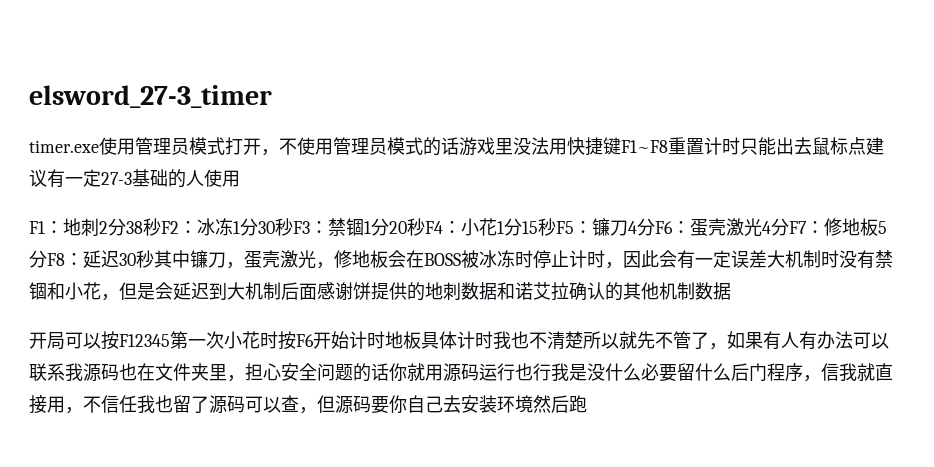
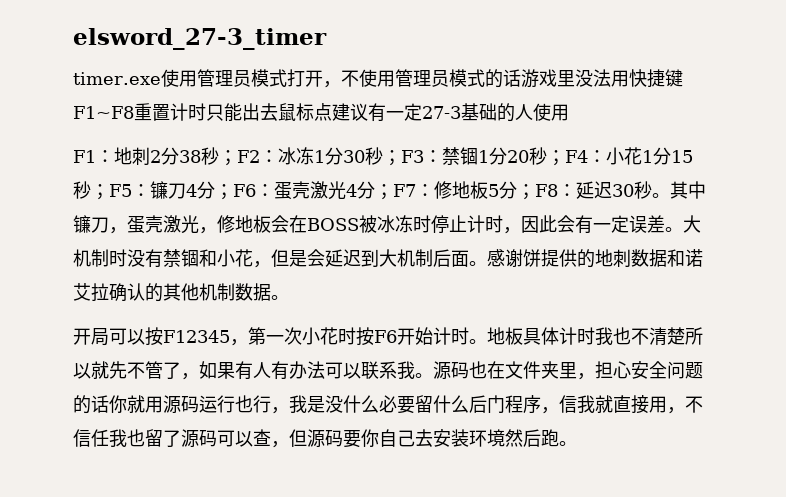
(161, 227) none -> [219,150,237,166] ；
(293, 227) none -> [383,150,401,166] ；
(425, 227) none -> [547,150,565,166] ；
(556, 227) none -> [91,184,109,200] ；
(655, 227) none -> [215,184,233,200] ；
(789, 227) none -> [375,184,393,200] ；
(47, 259) none -> [517,184,535,200] ；
(154, 259) none -> [652,193,670,198] 。
(767, 259) none -> [665,227,683,232] 。
(317, 291) none -> [469,261,487,266] 。
(731, 291) none -> [271,295,289,300] 。
(170, 340) none -> [230,339,248,346] ，
(385, 340) none -> [469,339,487,344] 。
(83, 372) none -> [415,373,433,378] 。
(551, 372) none -> [271,407,289,414] ，
(587, 404) none -> [559,441,577,446] 。

